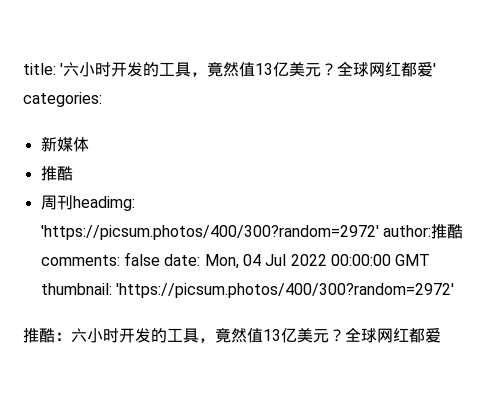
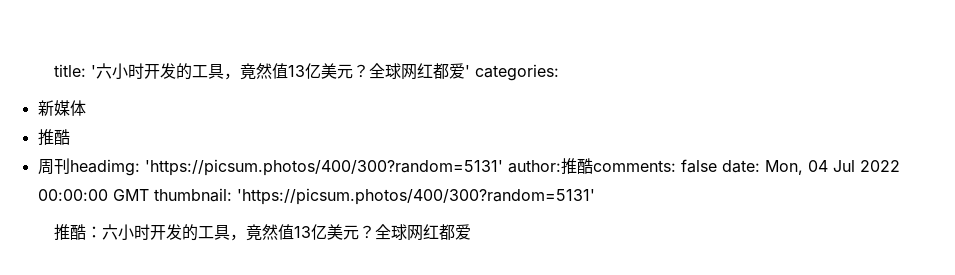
[40,225,379,240] 'https://picsum.photos/400/300?random=2972' -> [144,159,503,176] 'https://picsum.photos/400/300?random=5131'
[115,283,454,298] 'https://picsum.photos/400/300?random=2972' -> [236,188,595,205] 'https://picsum.photos/400/300?random=5131'

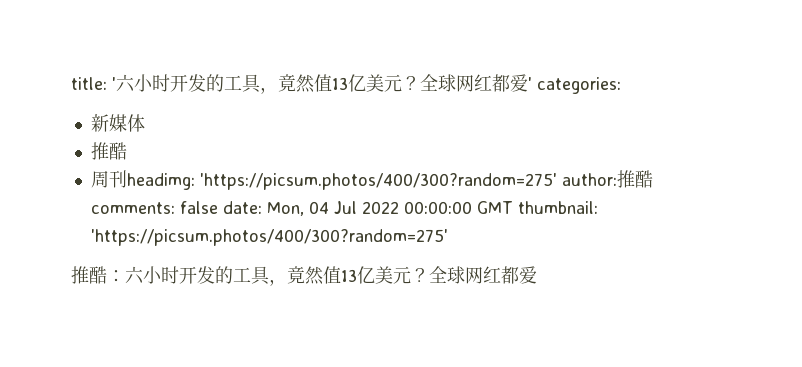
[144,159,503,176] 'https://picsum.photos/400/300?random=5131' -> [199,173,557,190] 'https://picsum.photos/400/300?random=275'
[236,188,595,205] 'https://picsum.photos/400/300?random=5131' -> [90,229,448,246] 'https://picsum.photos/400/300?random=275'

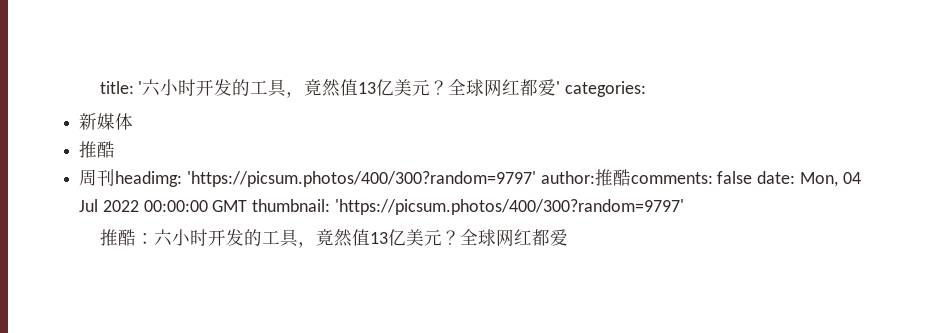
[199,173,557,190] 'https://picsum.photos/400/300?random=275' -> [186,171,536,187] 'https://picsum.photos/400/300?random=9797'
[90,229,448,246] 'https://picsum.photos/400/300?random=275' -> [334,199,684,215] 'https://picsum.photos/400/300?random=9797'

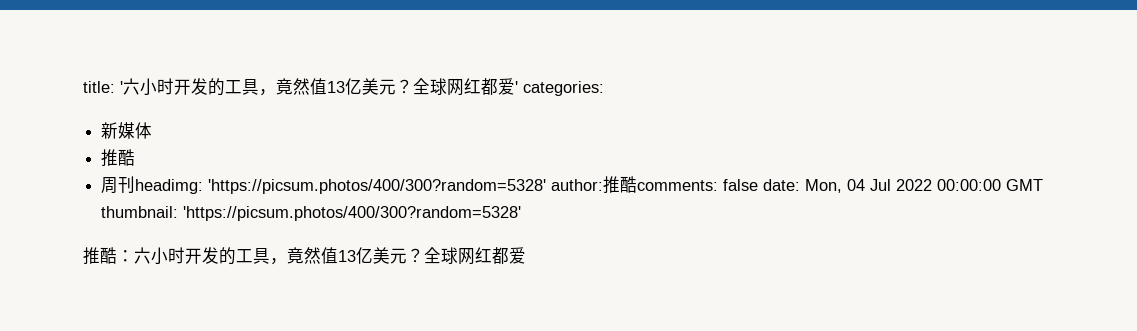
[186,171,536,187] 'https://picsum.photos/400/300?random=9797' -> [208,179,547,194] 'https://picsum.photos/400/300?random=5328'
[334,199,684,215] 'https://picsum.photos/400/300?random=9797' -> [183,206,522,221] 'https://picsum.photos/400/300?random=5328'

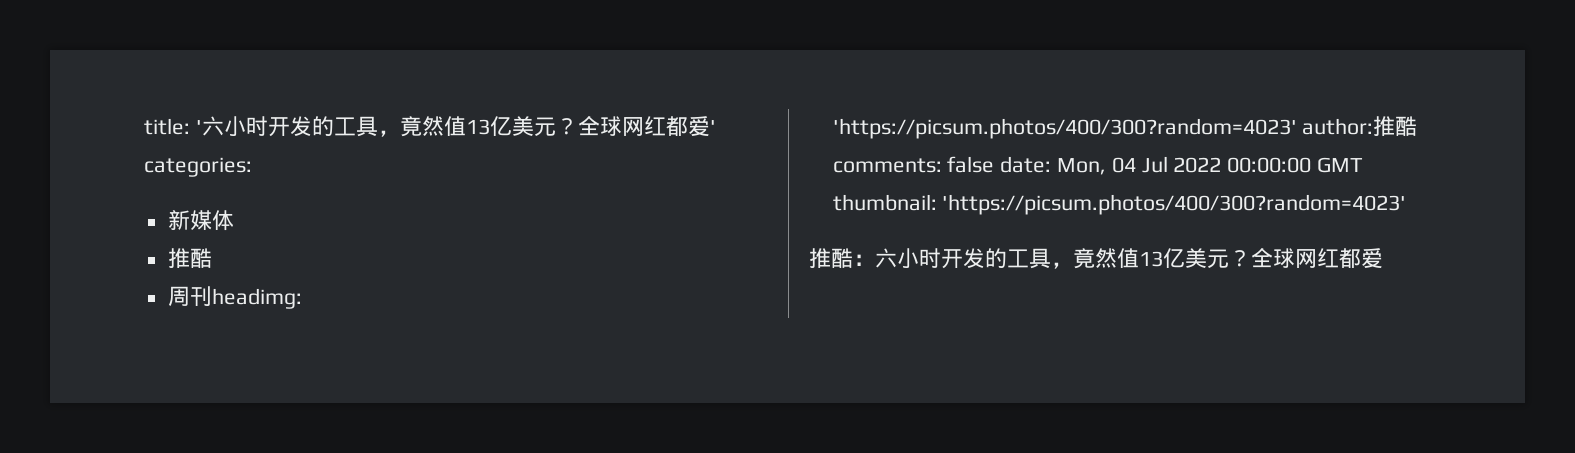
[208,179,547,194] 'https://picsum.photos/400/300?random=5328' -> [832,118,1297,139] 'https://picsum.photos/400/300?random=4023'
[183,206,522,221] 'https://picsum.photos/400/300?random=5328' -> [942,194,1407,215] 'https://picsum.photos/400/300?random=4023'

